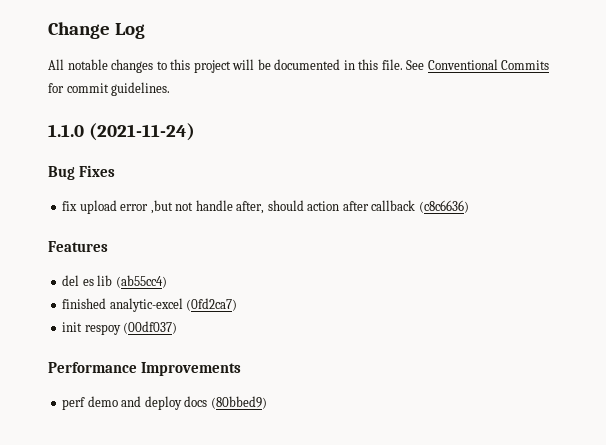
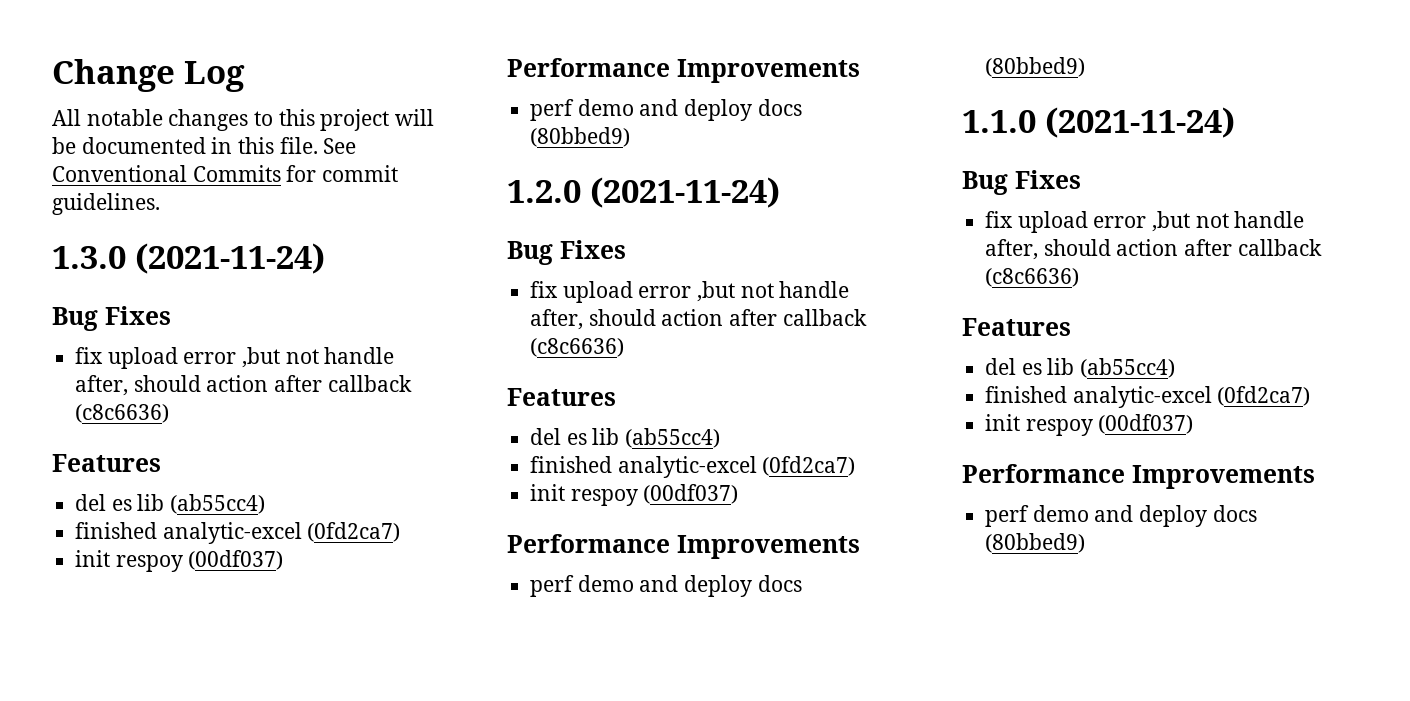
(171, 89) none -> [52,243,325,274] [52,306,171,331] [75,347,395,369] [75,375,412,396] [75,404,170,423] [52,454,161,472] [75,494,266,514] [75,522,401,544] [75,550,284,572] [507,58,860,83] [530,99,802,121] [530,127,631,147] [507,177,780,208] [507,240,626,265] [530,281,850,303] [530,309,867,330] [530,338,625,357] [507,388,616,406] [530,428,721,448] [530,456,856,478] [530,484,739,506] [507,534,860,559] [530,575,802,597] [985,57,1086,77] // 1.3.0 (2021-11-24) // Bug Fixes // fix upload error ,but not handle after, should action after callback (c8c6636) // Features // del es lib (ab55cc4) // finished analytic-excel (0fd2ca7) // init respoy (00df037) // Performance Improvements // perf demo and deploy docs (80bbed9) // 1.2.0 (2021-11-24) // Bug Fixes // fix upload error ,but not handle after, should action after callback (c8c6636) // Features // del es lib (ab55cc4) // finished analytic-excel (0fd2ca7) // init respoy (00df037) // Performance Improvements // perf demo and deploy docs (80bbed9)

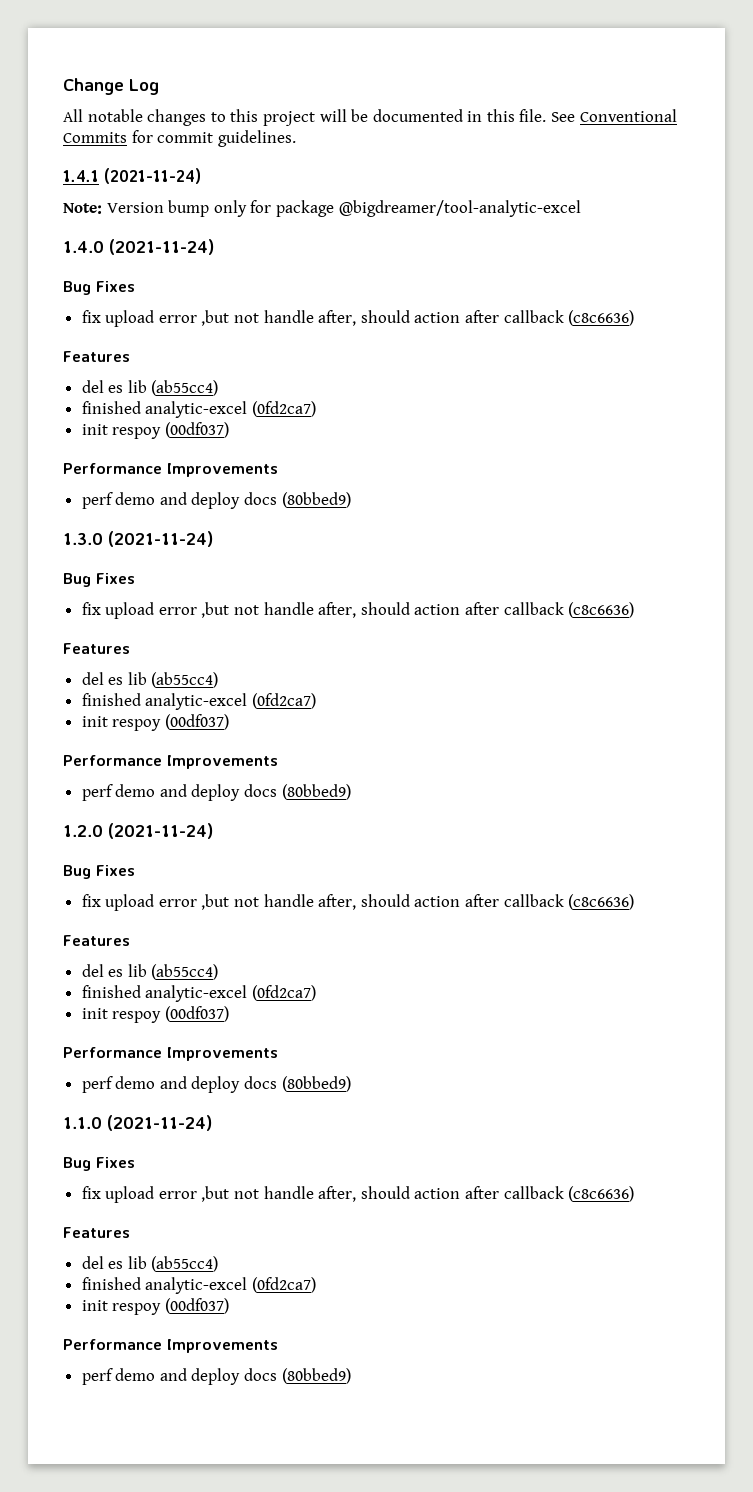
(160, 204) none -> [63,168,201,184] [63,200,581,217] [63,239,214,255] [63,281,135,295] [81,310,635,327] [63,351,130,362] [81,380,219,396] [81,401,316,418] [81,422,229,439] [63,463,278,477] [81,492,351,509] // 1.4.1 (2021-11-24) // Note: Version bump only for package @bigdreamer/tool-analytic-excel // 1.4.0 (2021-11-24) // Bug Fixes // fix upload error ,but not handle after, should action after callback (c8c6636) // Features // del es lib (ab55cc4) // finished analytic-excel (0fd2ca7) // init respoy (00df037) // Performance Improvements // perf demo and deploy docs (80bbed9)

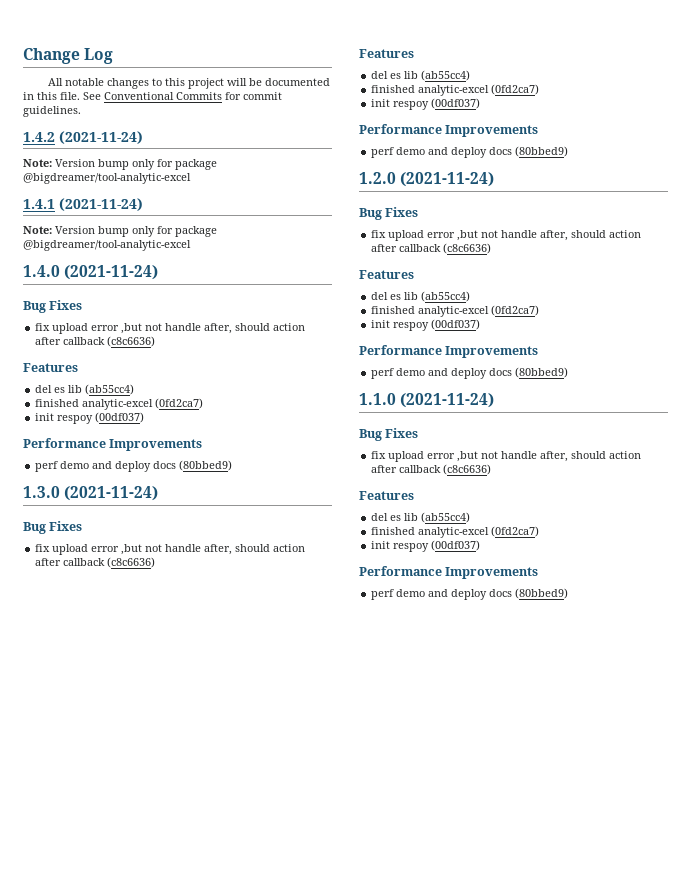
(296, 138) none -> [23,131,143,144] [23,159,217,170] [23,173,191,184] // 1.4.2 (2021-11-24) // Note: Version bump only for package @bigdreamer/tool-analytic-excel

